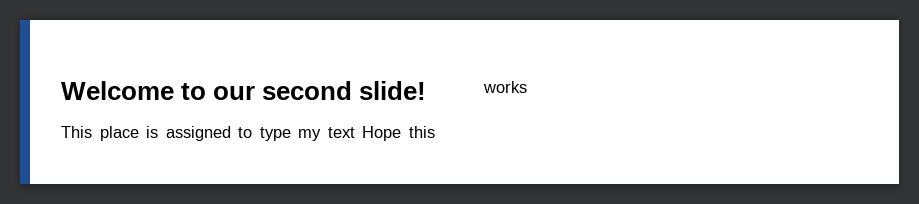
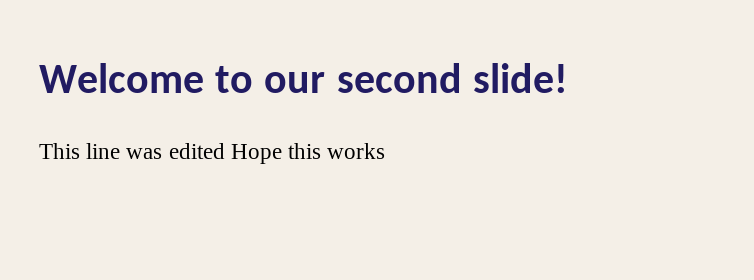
[99,126,355,141] place is assigned to type my text -> [86,143,225,159] line was edited

